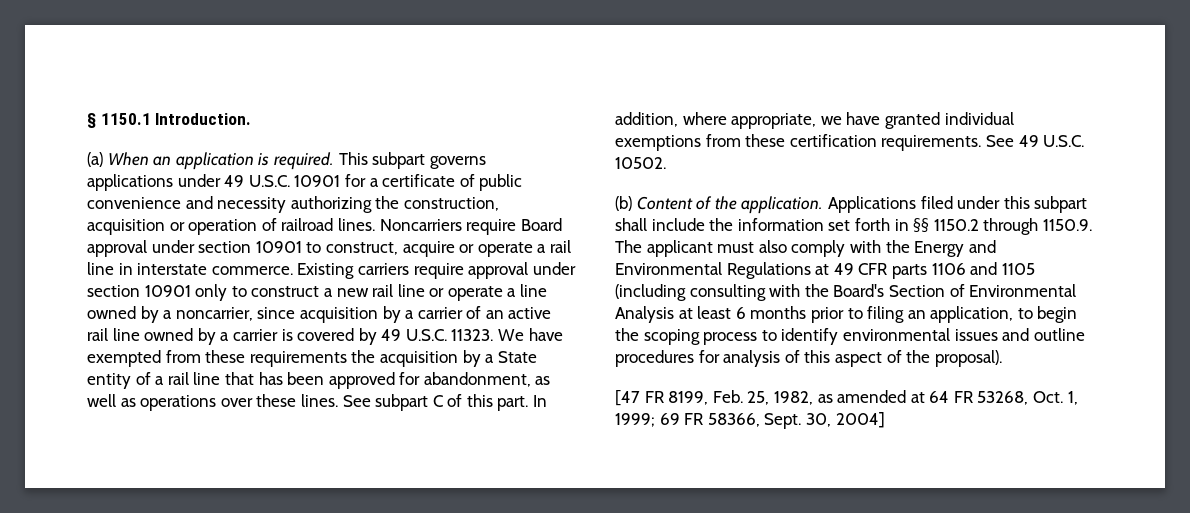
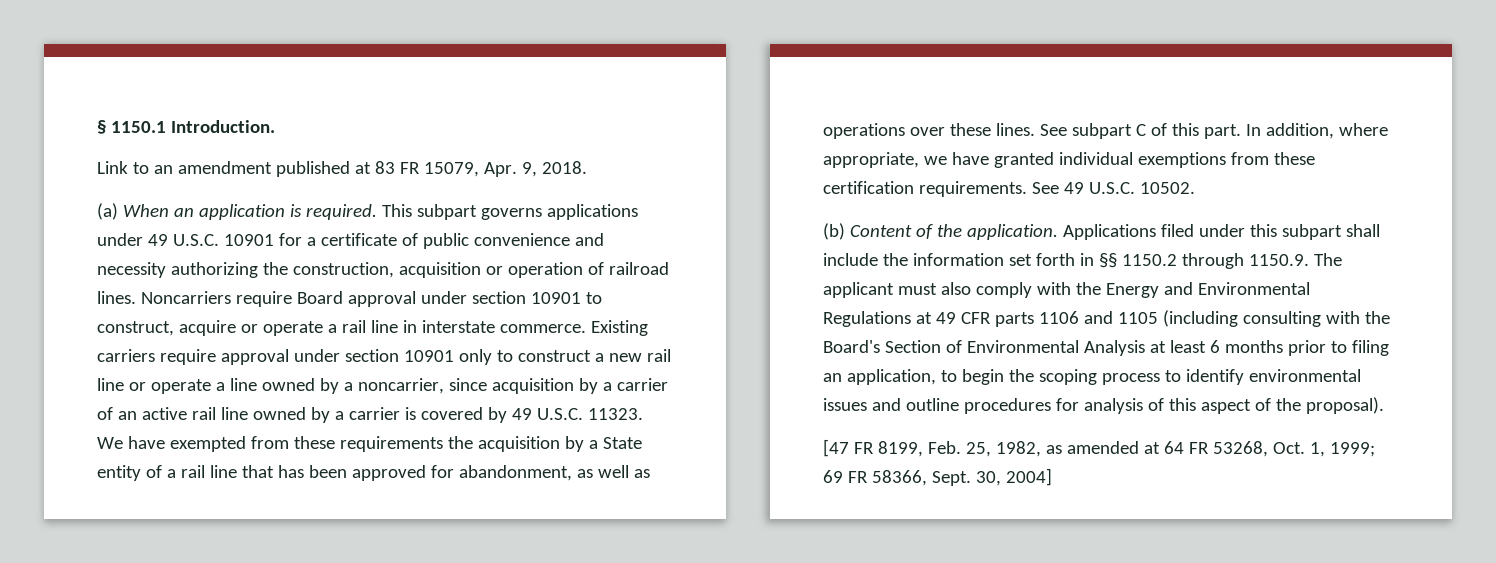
(252, 119) none -> [97,161,587,177] // Link to an amendment published at 83 FR 15079, Apr. 9, 2018.

